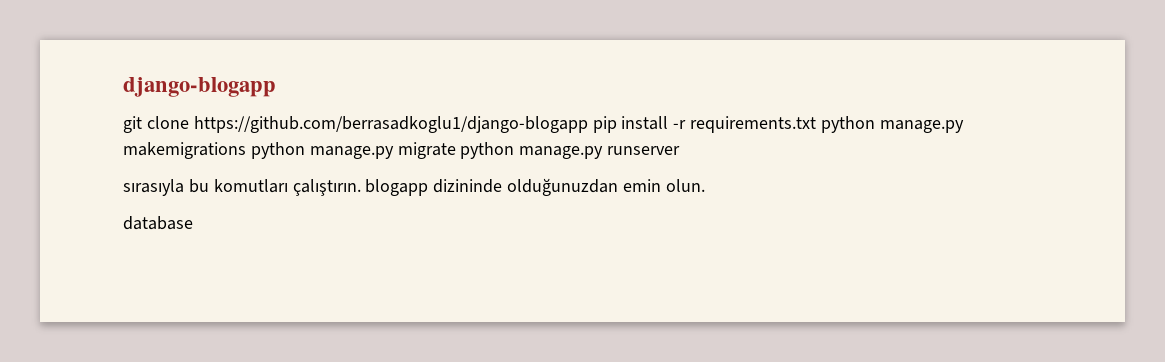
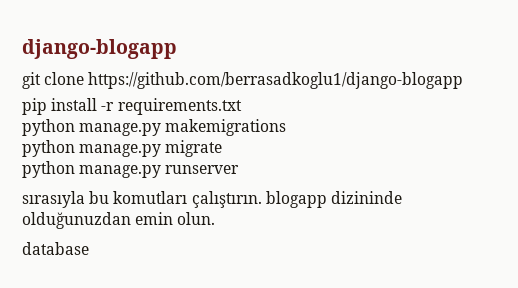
(588, 124) none -> (464, 80) //
(817, 124) none -> (242, 106) //
(246, 150) none -> (287, 127) //
(456, 150) none -> (223, 148) //

